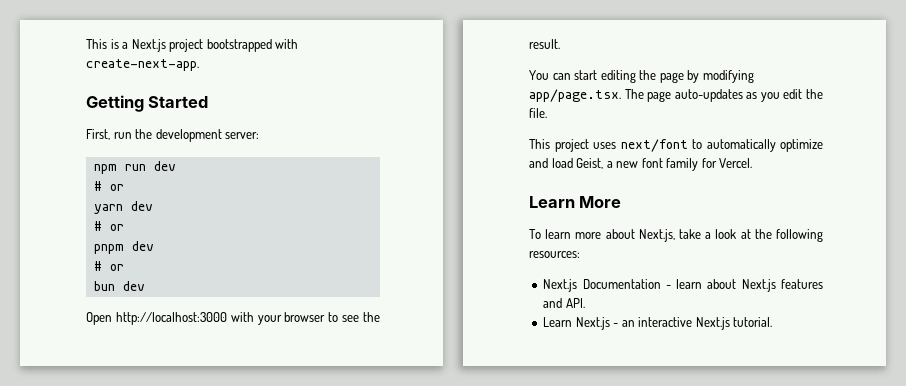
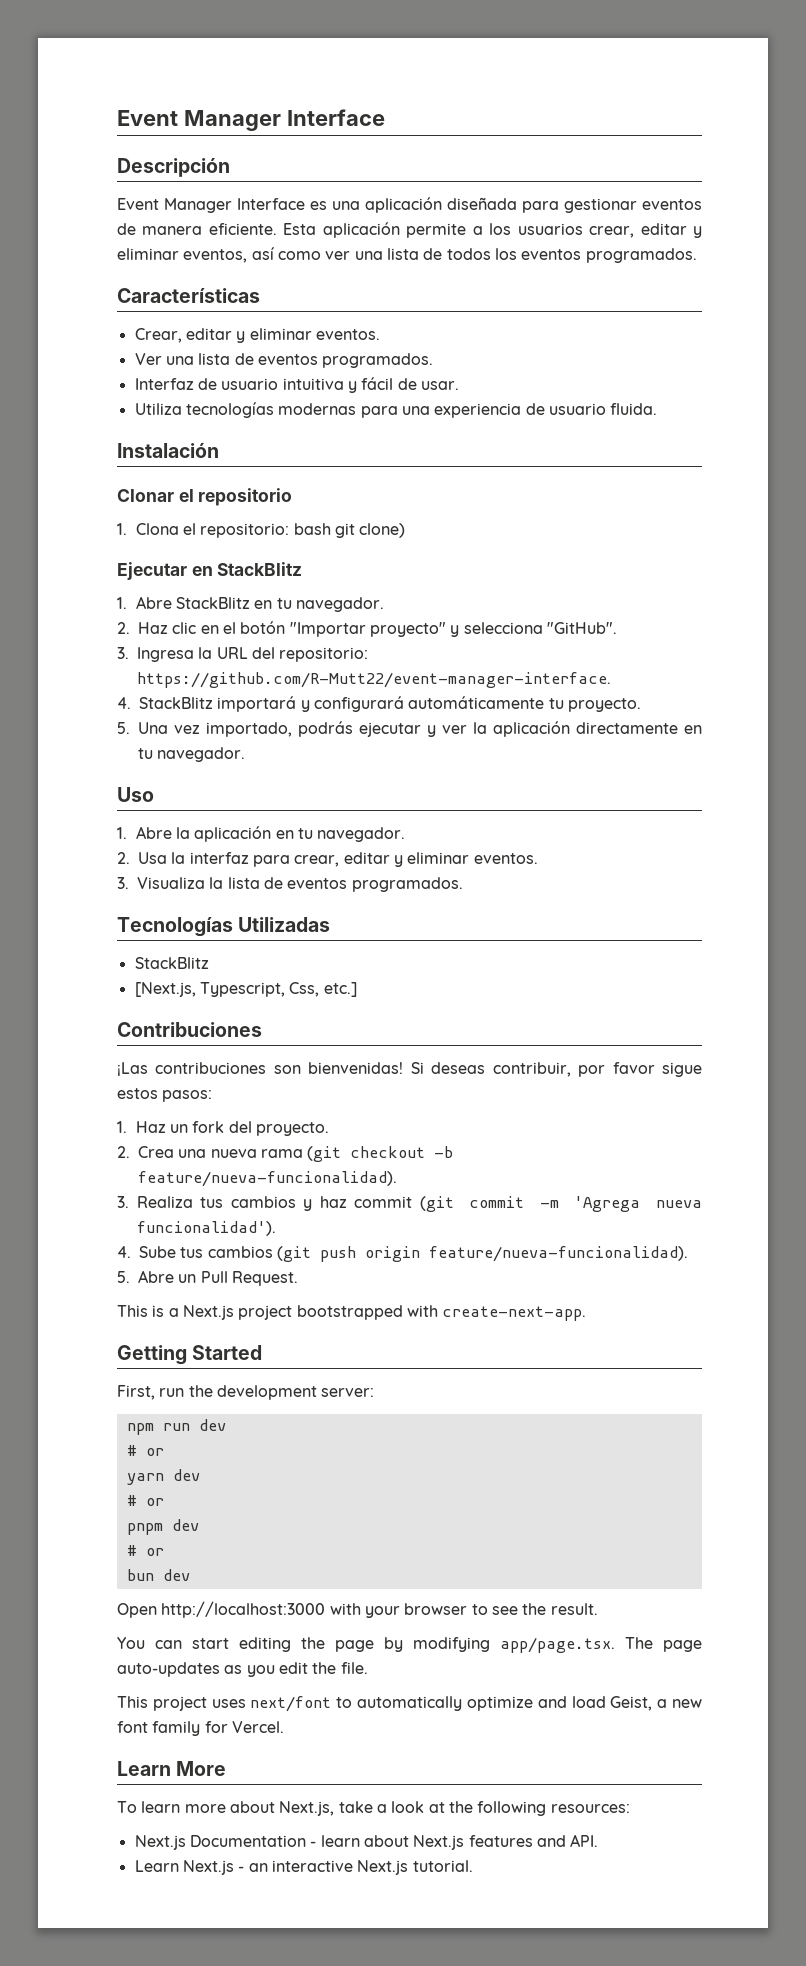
(86, 44) none -> [117,109,385,131] [117,158,230,177] [117,197,702,213] [117,222,702,238] [117,247,697,263] [117,288,260,303] [134,328,380,343] [134,353,434,368] [134,377,459,393] [134,402,658,418] [117,443,219,458] [117,488,293,506] [117,523,406,538] [117,562,303,580] [117,596,385,612] [117,621,617,637] [117,647,369,662] [137,672,611,688] [117,696,641,712] [117,721,702,737] [138,747,246,762] [117,787,154,802] [117,826,406,842] [117,852,538,867] [117,877,463,892] [117,917,331,937] [134,957,209,969] [134,982,357,997] [117,1022,262,1037] [117,1062,703,1077] [117,1088,213,1102] [117,1121,330,1136] [117,1146,454,1162] [138,1171,397,1187] [117,1196,703,1212] [137,1221,276,1236] [117,1246,688,1262] [117,1270,298,1286] Event Manager Interface // Descripción // Event Manager Interface es una aplicación diseñada para gestionar eventos de manera eficiente. Esta aplicación permite a los usuarios crear, editar y eliminar eventos, así como ver una lista de todos los eventos programados. // Características // Crear, editar y eliminar eventos. // Ver una lista de eventos programados. // Interfaz de usuario intuitiva y fácil de usar. // Utiliza tecnologías modernas para una experiencia de usuario fluida. // Instalación // Clonar el repositorio // 1. Clona el repositorio: bash git clone) // Ejecutar en StackBlitz // 1. Abre StackBlitz en tu navegador. // 2. Haz clic en el botón "Importar proyecto" y selecciona "GitHub". // 3. Ingresa la URL del repositorio: https://github.com/R-Mutt22/event-manager-interface. // 4. StackBlitz importará y configurará automáticamente tu proyecto. // 5. Una vez importado, podrás ejecutar y ver la aplicación directamente en tu navegador. // Uso // 1. Abre la aplicación en tu navegador. // 2. Usa la interfaz para crear, editar y eliminar eventos. // 3. Visualiza la lista de eventos programados. // Tecnologías Utilizadas // StackBlitz // [Next.js, Typescript, Css, etc.] // Contribuciones // ¡Las contribuciones son bienvenidas! Si deseas contribuir, por favor sigue estos pasos: // 1. Haz un fork del proyecto. // 2. Crea una nueva rama (git checkout -b feature/nueva-funcionalidad). // 3. Realiza tus cambios y haz commit (git commit -m 'Agrega nueva funcionalidad'). // 4. Sube tus cambios (git push origin feature/nueva-funcionalidad). // 5. Abre un Pull Request. //

